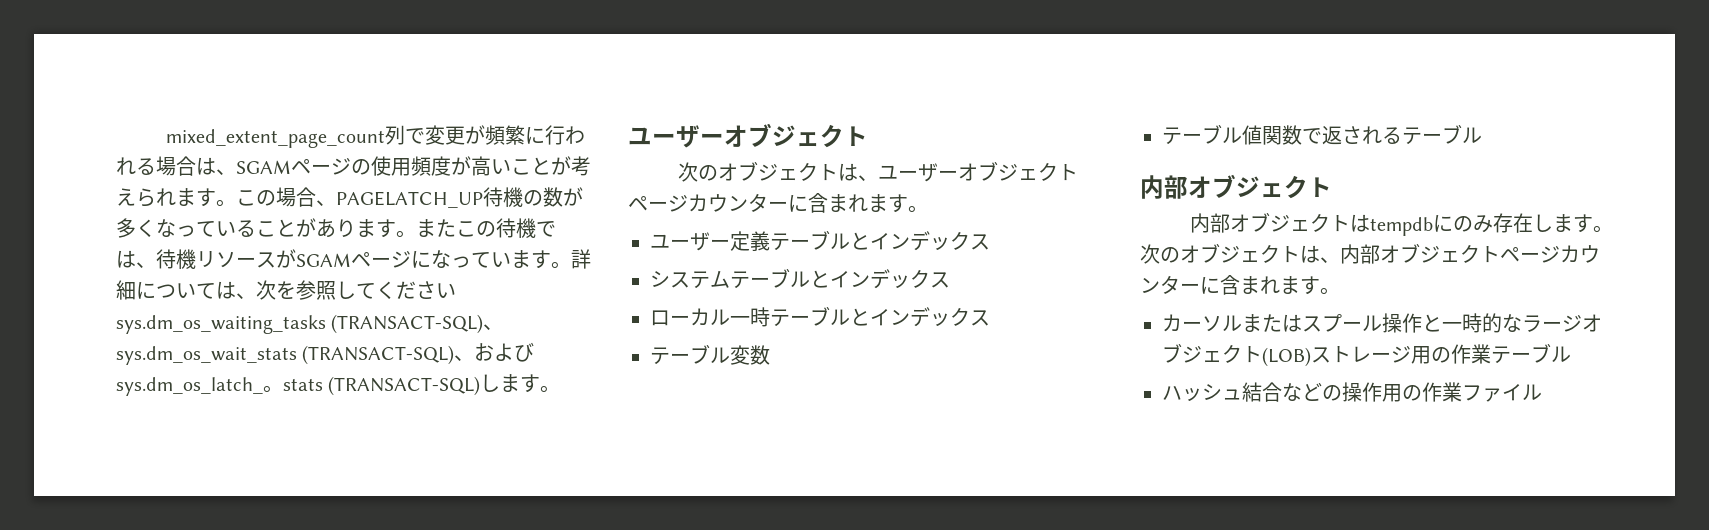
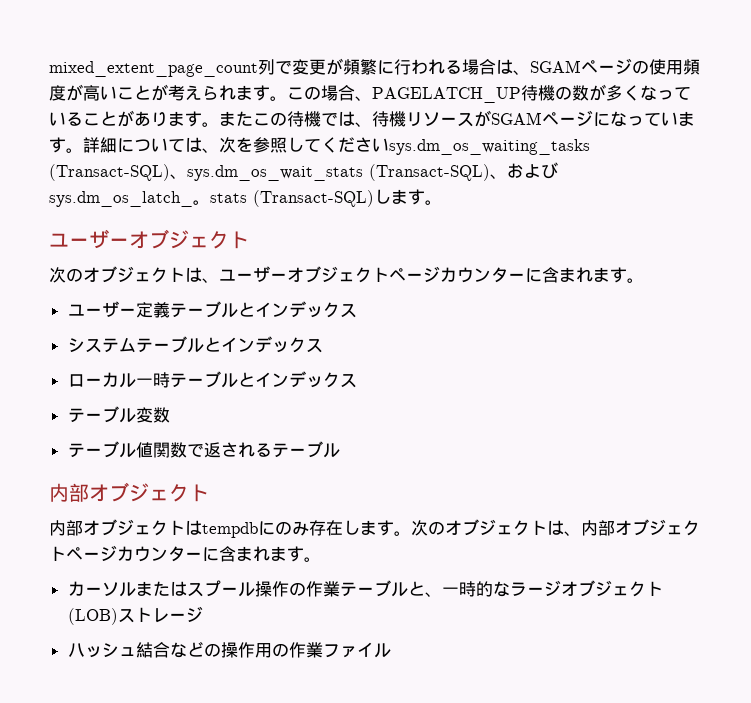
[331,314,504,334] [116,345,455,365] (TRANSACT-SQL)、sys.dm_os_wait_stats (TRANSACT-SQL) -> [49,164,490,181] (Transact-SQL)、sys.dm_os_wait_stats (Transact-SQL)
[328,376,481,396] (TRANSACT-SQL) -> [253,190,374,207] (Transact-SQL)
[1422,314,1442,332] と -> [288,580,442,597] の作業テーブルと、
[1411,343,1571,364] 用の作業テーブル -> (203, 614) none

